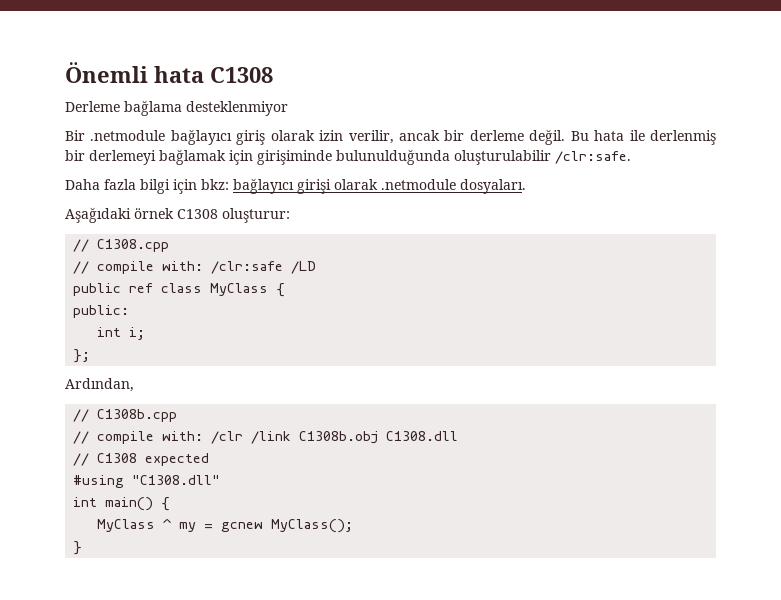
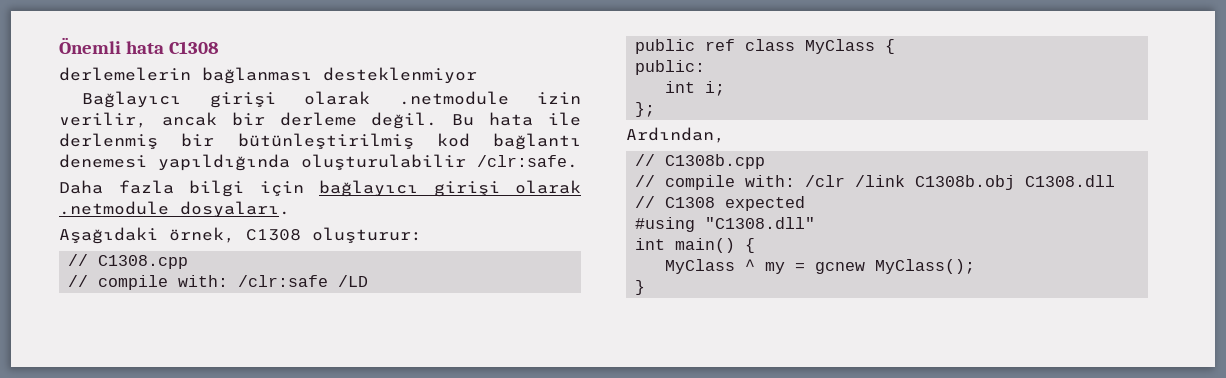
[65,100,182,116] Derleme bağlama -> [59,67,312,84] derlemelerin bağlanması
[65,129,315,145] Bir .netmodule bağlayıcı giriş olarak -> [82,91,509,108] Bağlayıcı girişi olarak .netmodule
[89,149,450,165] derlemeyi bağlamak için girişiminde bulunulduğunda -> [237,133,581,150] [59,154,290,171] bütünleştirilmiş kod bağlantı denemesi yapıldığında
[201,179,229,190] bkz: -> (304, 189) none
[134,208,174,219] örnek -> [169,227,235,243] örnek,

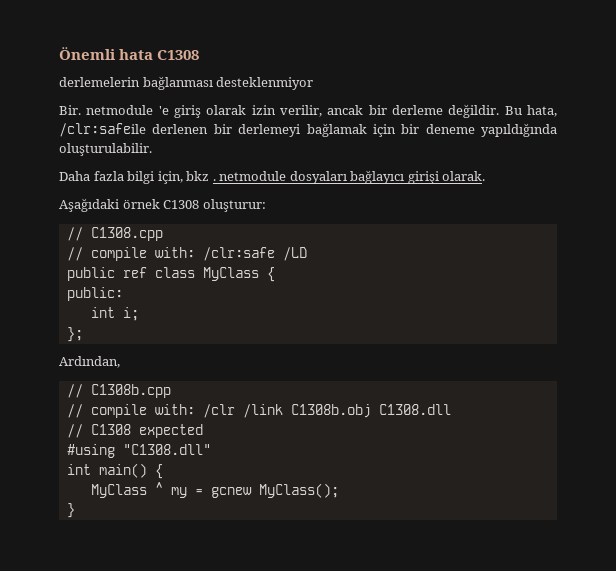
[82,91,509,108] Bağlayıcı girişi olarak .netmodule -> [59,105,247,118] Bir. netmodule 'e giriş olarak
[371,112,581,129] [59,133,581,150] [59,154,578,171] [59,180,581,197] [59,201,290,218] değil. Bu hata ile derlenmiş bir bütünleştirilmiş kod bağlantı denemesi yapıldığında oluşturulabilir /clr:safe. // Daha fazla bilgi için bağlayıcı girişi olarak .netmodule dosyaları. -> [448,104,557,118] [59,123,557,137] [59,143,152,156] [59,170,486,184] değildir. Bu hata, /clr:safeile derlenen bir derlemeyi bağlamak için bir deneme yapıldığında oluşturulabilir. // Daha fazla bilgi için, bkz . netmodule dosyaları bağlayıcı girişi olarak.
[169,227,235,243] örnek, -> [122,199,160,209] örnek

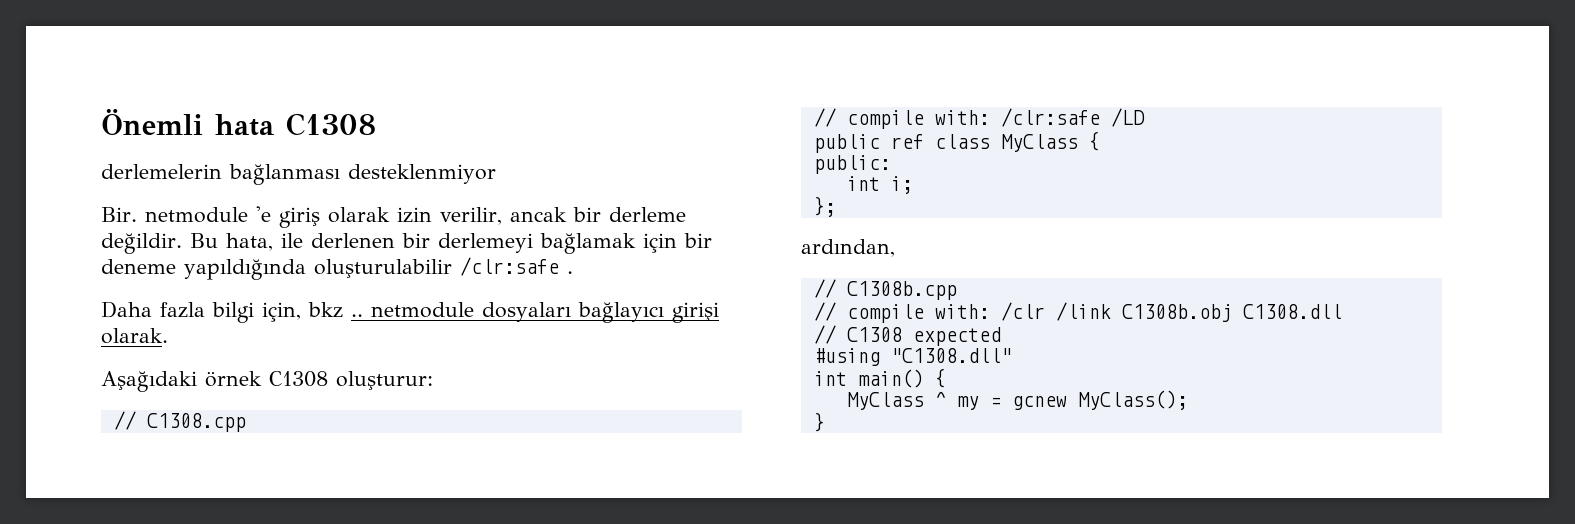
[59,123,146,137] /clr:safeile -> [280,233,303,248] ile
[59,143,152,156] oluşturulabilir. -> [314,257,573,278] oluşturulabilir /clr:safe .
[212,179,216,181] . -> [351,314,363,317] ..
[59,356,120,368] Ardından, -> [801,239,895,257] ardından,

